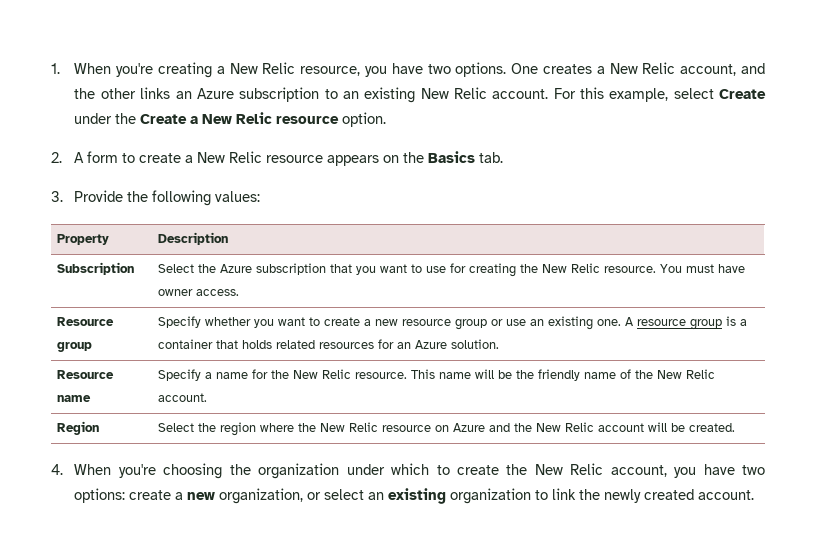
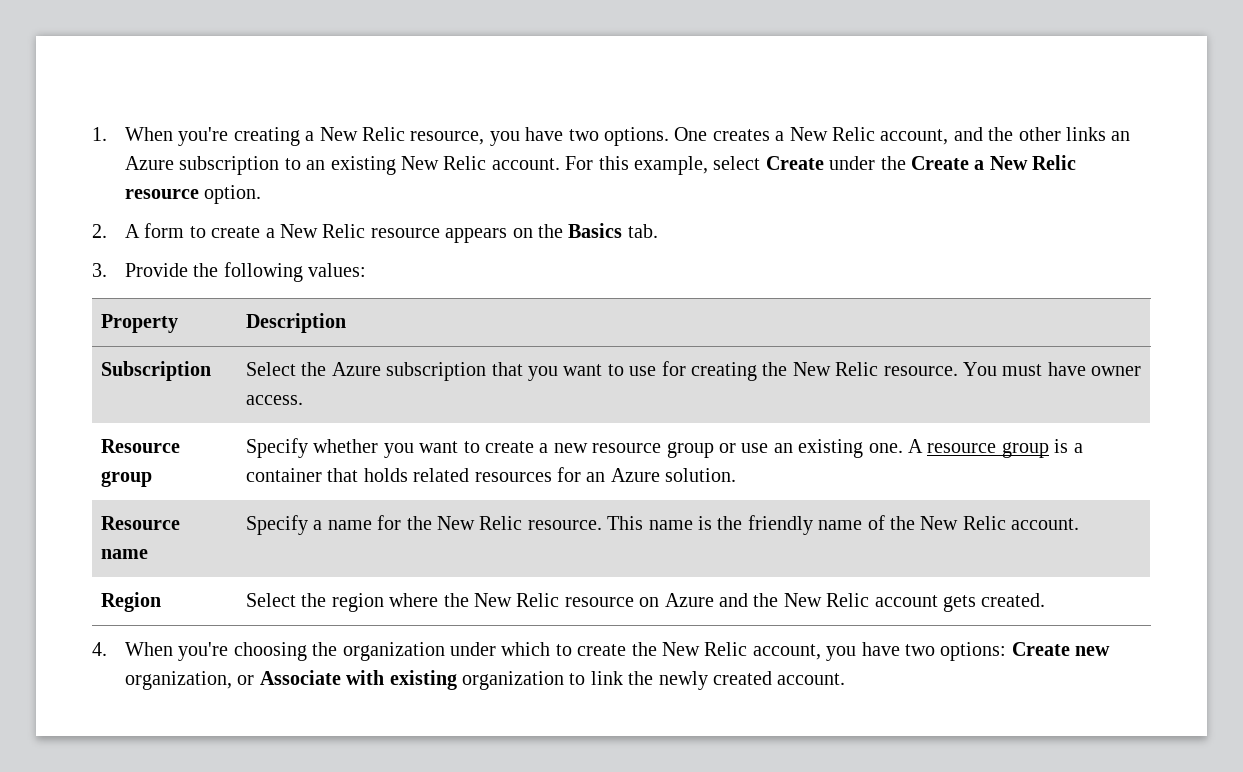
[475,369,513,379] will be -> [698,516,713,530] is
[648,422,686,432] will be -> [943,595,977,612] gets
[129,490,184,500] create a -> [1011,642,1070,656] Create
[324,489,385,500] select an -> [259,670,385,685] Associate with

